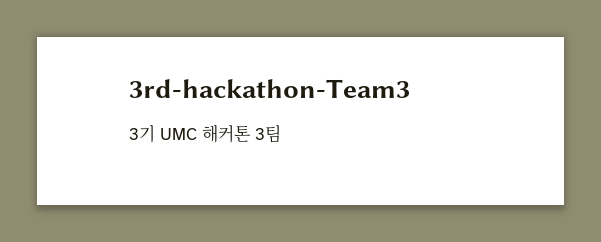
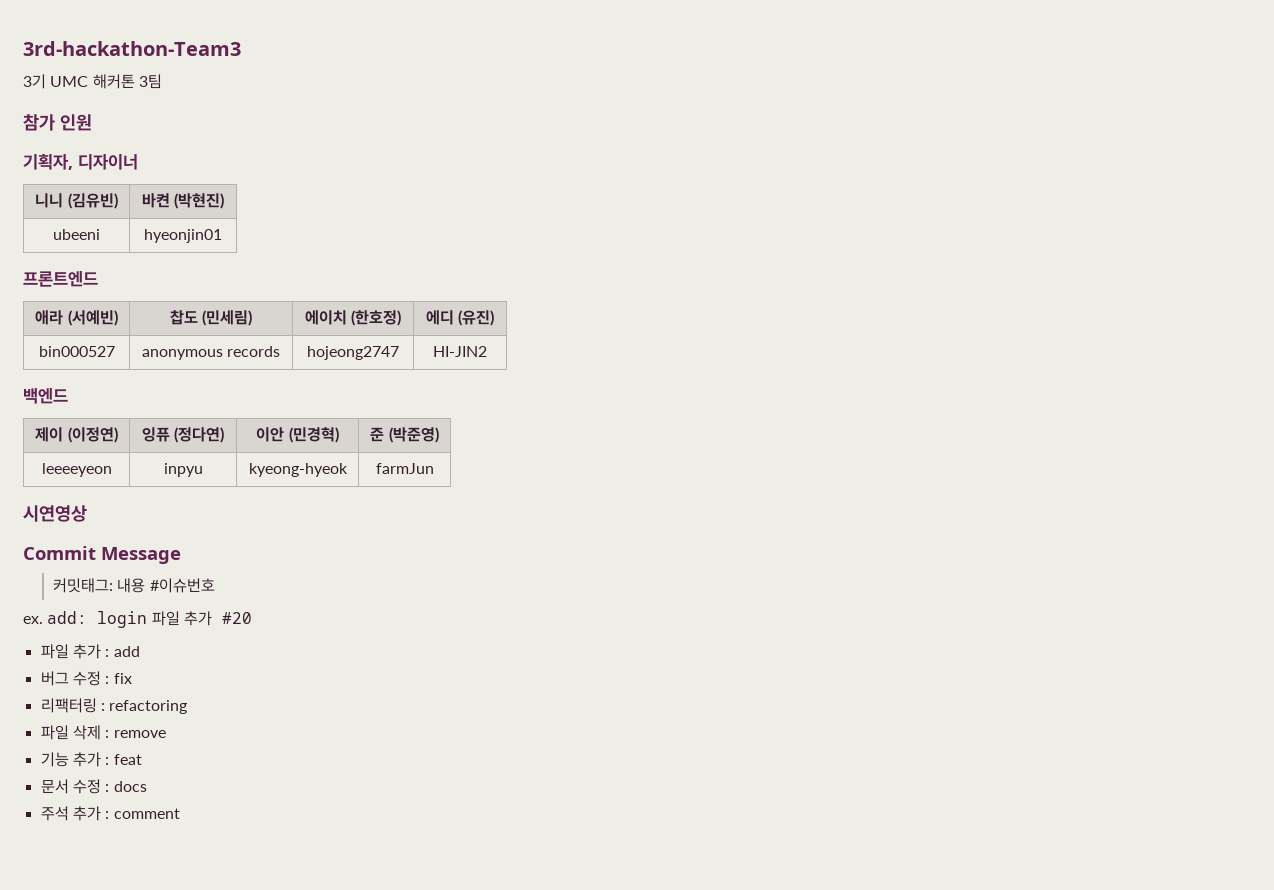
(281, 133) none -> [23,114,92,131] [23,153,138,170] [35,193,118,209] [141,193,225,209] [53,229,100,240] [144,229,222,243] [23,271,98,287] [35,310,118,326] [169,310,253,326] [304,310,402,326] [425,310,495,326] [38,346,115,357] [141,346,281,360] [307,346,399,360] [433,346,487,357] [23,388,68,404] [35,427,118,443] [141,427,225,443] [256,427,339,443] [370,427,439,443] [41,463,112,477] [163,463,203,477] [248,463,348,477] [375,463,434,474] [23,505,87,522] [23,546,181,564] [53,578,215,593] [23,611,252,628] [40,644,140,659] [40,671,132,686] [40,698,188,714] [40,725,166,740] [40,752,142,767] [40,779,147,794] [40,806,180,821] // 참가 인원 // 기획자, 디자이너 // 니니 (김유빈) | 바켠 (박현진) // ubeeni | hyeonjin01 // 프론트엔드 // 애라 (서예빈) | 찹도 (민세림) | 에이치 (한호정) | 에디 (유진) // bin000527 | anonymous records | hojeong2747 | HI-JIN2 // 백엔드 // 제이 (이정연) | 잉퓨 (정다연) | 이안 (민경혁) | 준 (박준영) // leeeeyeon | inpyu | kyeong-hyeok | farmJun // 시연영상 // Commit Message // 커밋태그: 내용 #이슈번호 // ex. add: login 파일 추가 #20 // 파일 추가 : add // 버그 수정 : fix // 리팩터링 : refactoring // 파일 삭제 : remove // 기능 추가 : feat // 문서 수정 : docs // 주석 추가 : comment

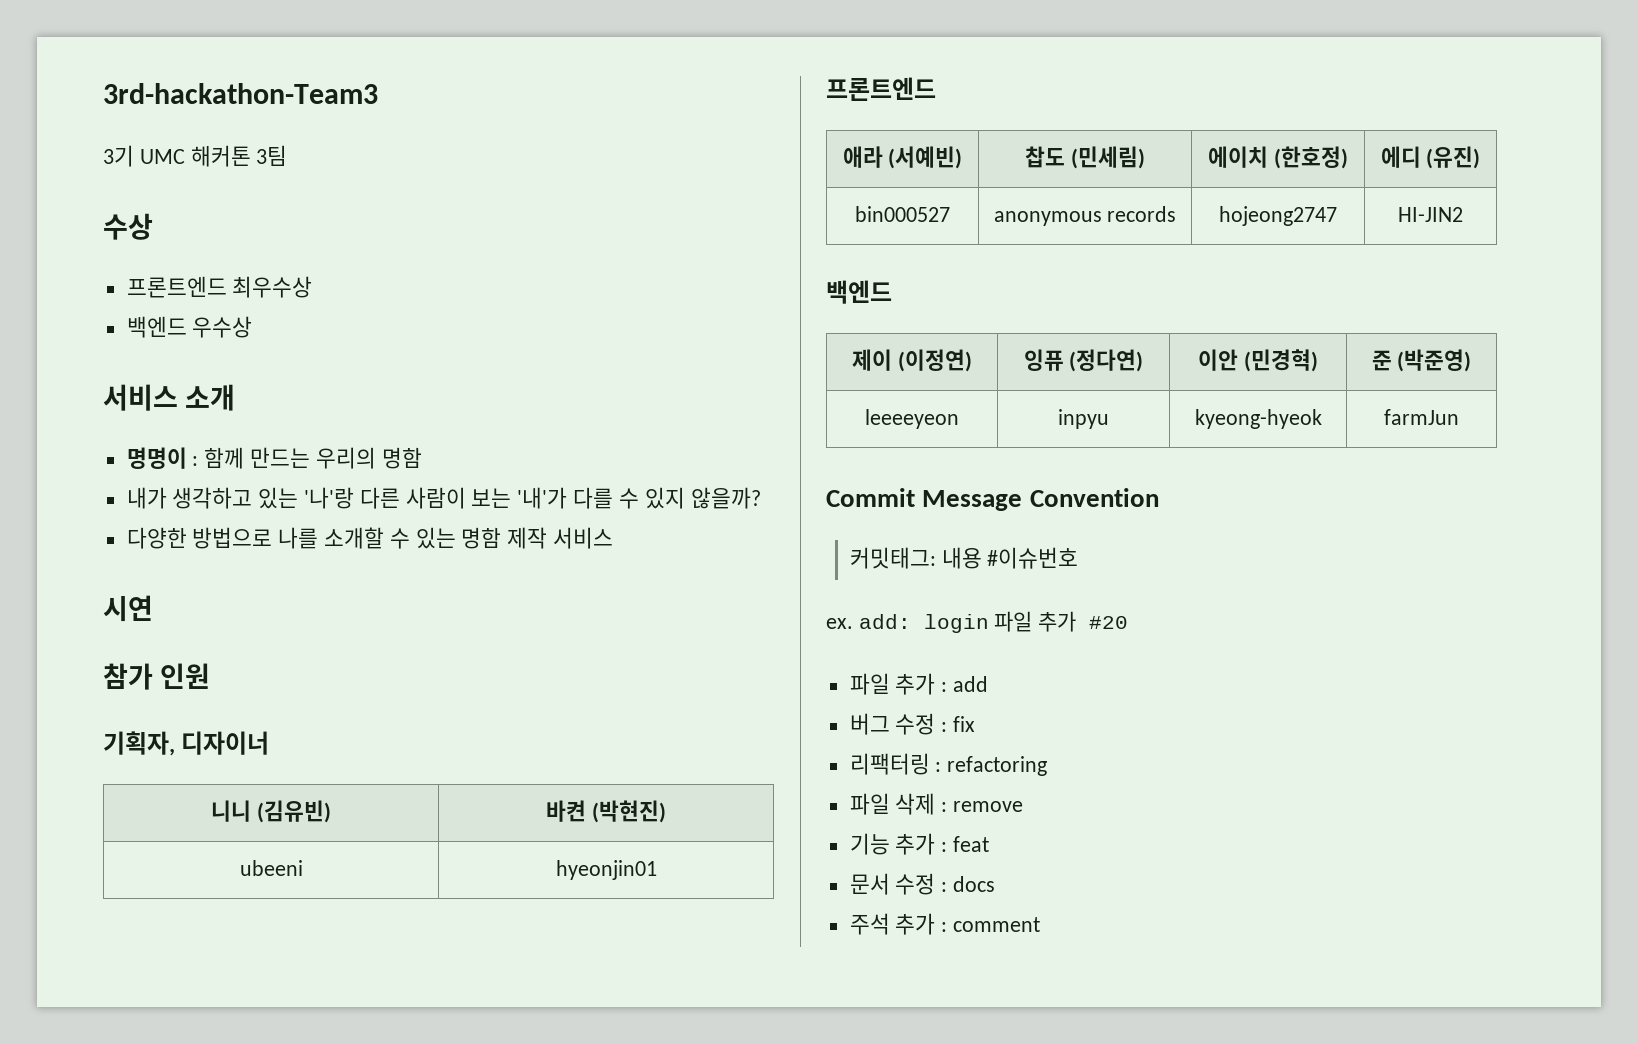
(162, 81) none -> [103,213,153,240] [126,276,313,298] [126,316,253,338] [103,384,236,411] [126,447,422,469] [126,487,761,509] [126,527,614,549] [103,595,153,622] // 수상 // 프론트엔드 최우수상 // 백엔드 우수상 // 서비스 소개 // 명명이 : 함께 만드는 우리의 명함 // 내가 생각하고 있는 '나'랑 다른 사람이 보는 '내'가 다를 수 있지 않을까? // 다양한 방법으로 나를 소개할 수 있는 명함 제작 서비스 // 시연
[23,505,87,522] // 시연영상 -> (1459, 417) none
(181, 555) none -> [1029,488,1159,507] Convention

